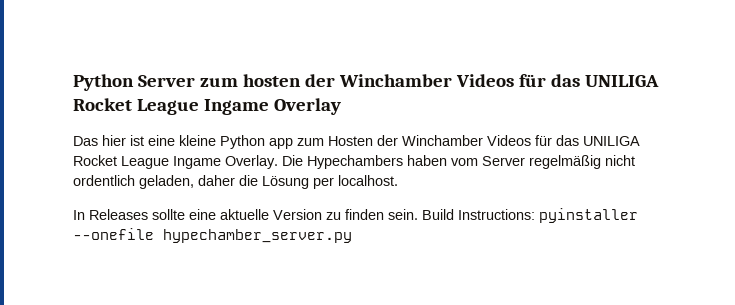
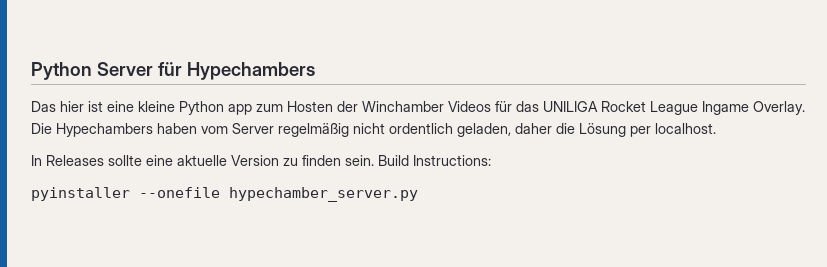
[199,74,659,87] [73,98,341,115] zum hosten der Winchamber Videos für das UNILIGA Rocket League Ingame Overlay -> [157,62,315,80] für Hypechambers
(535, 214) none -> (491, 160) //

